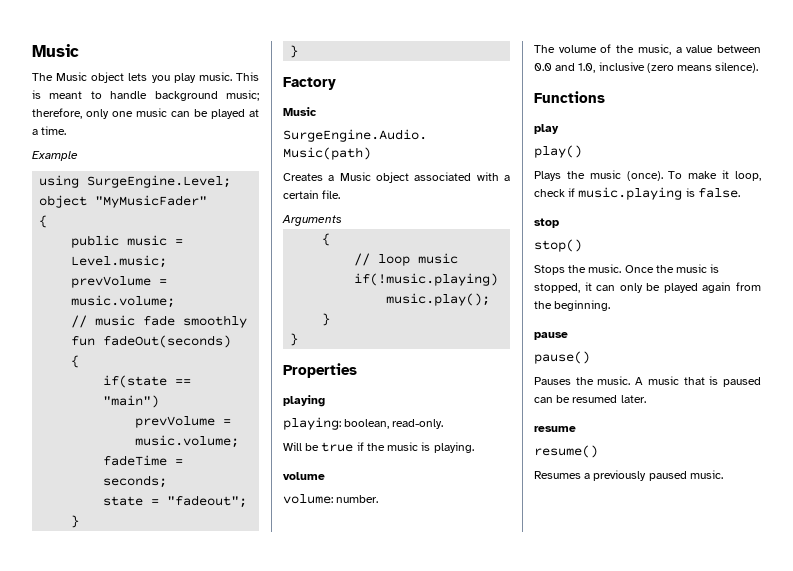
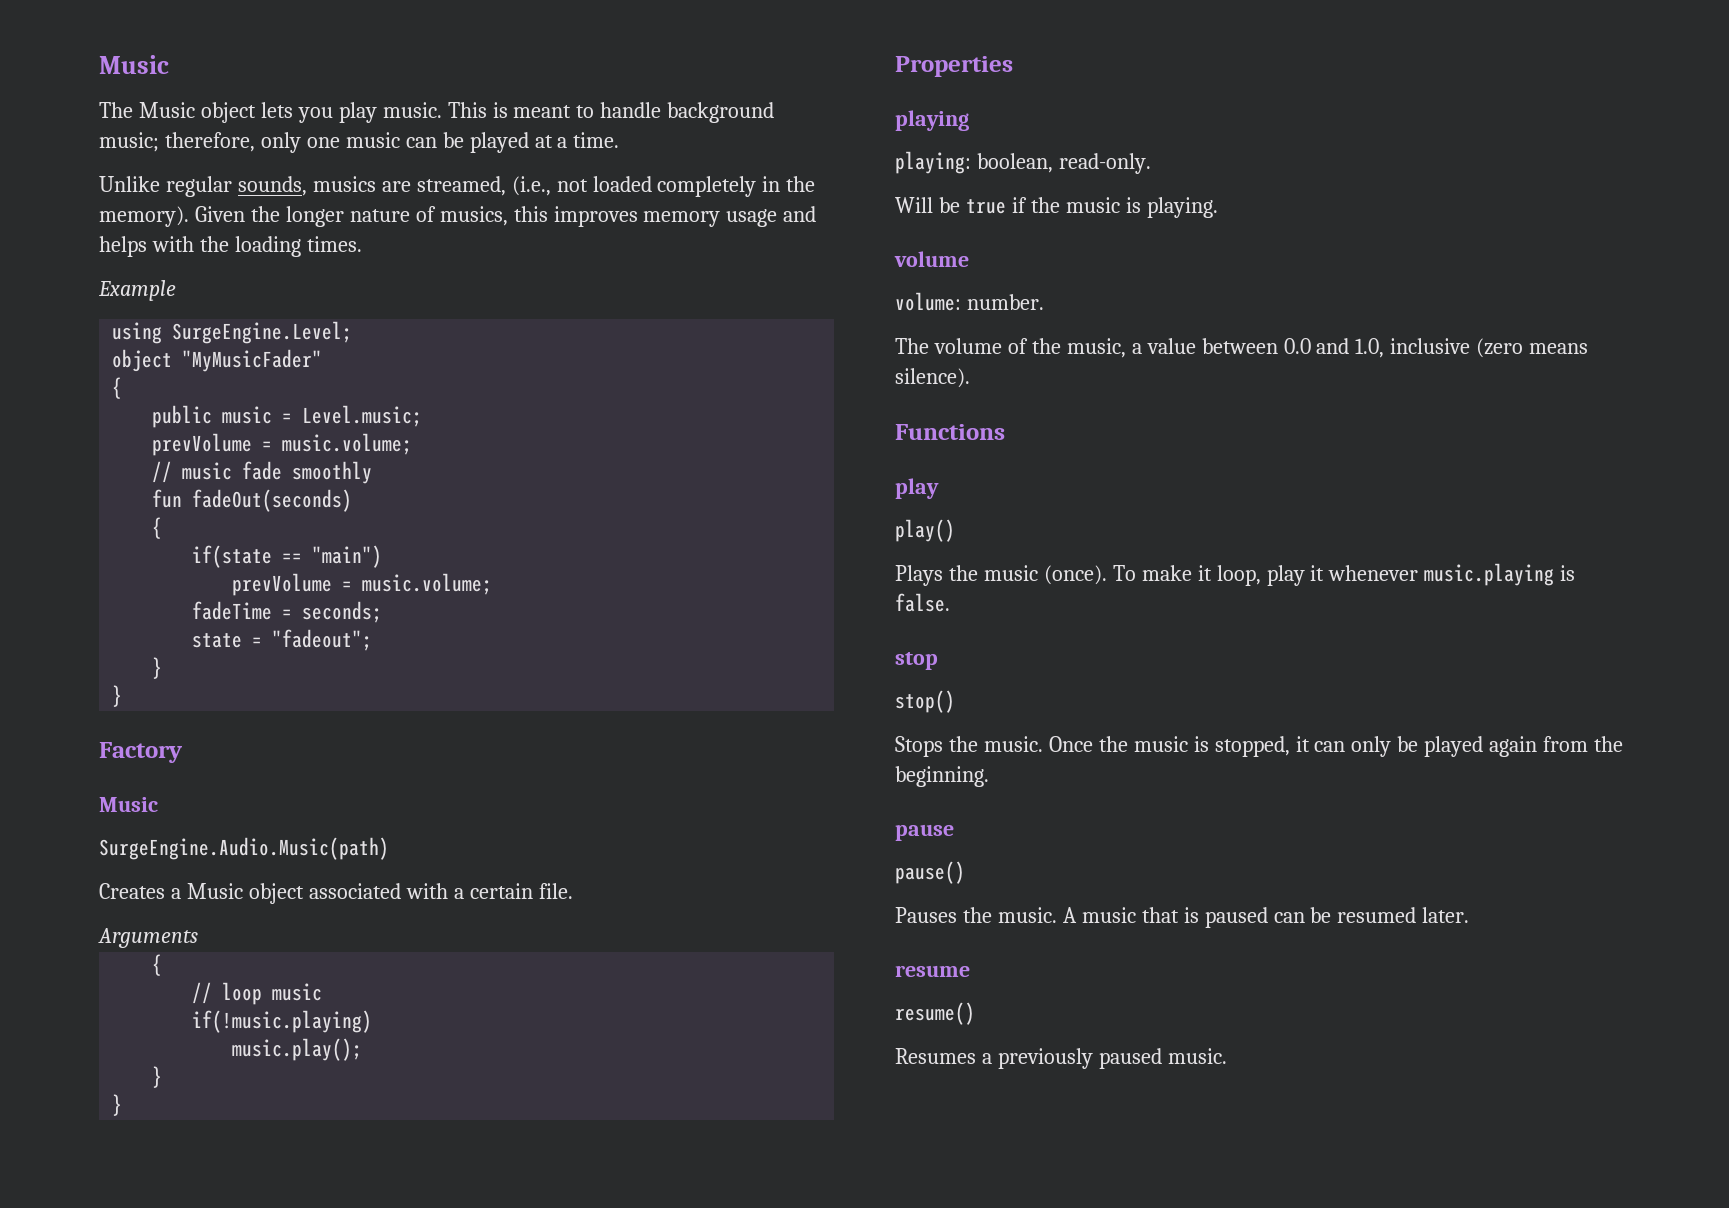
(67, 130) none -> [99,176,816,197] [99,206,817,227] [99,236,362,257] // Unlike regular sounds, musics are streamed, (i.e., not loaded completely in the memory). Given the longer nature of musics, this improves memory usage and helps with the loading times.
[534,188,576,197] check if -> [1266,565,1419,586] play it whenever

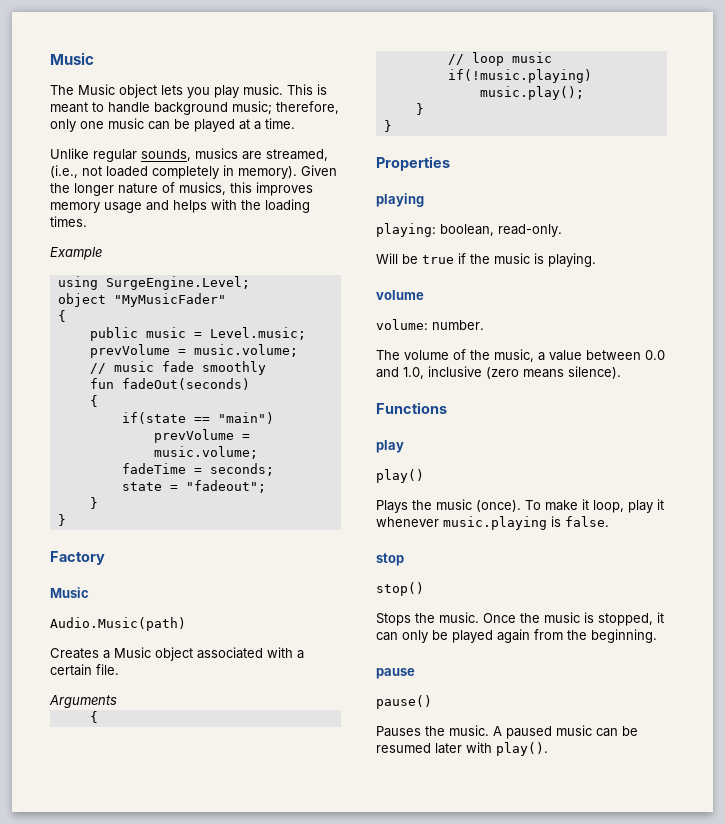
[786,176,816,192] the -> (234, 170) none
[99,837,389,860] SurgeEngine.Audio.Music(path) -> [50,617,186,631] Audio.Music(path)
[1081,907,1470,928] [895,965,970,977] [895,1002,975,1025] [895,1048,1227,1069] music that is paused can be resumed later. // resume // resume() // Resumes a previously paused music. -> [506,725,638,739] [376,742,548,756] paused music can be resumed later with play().

